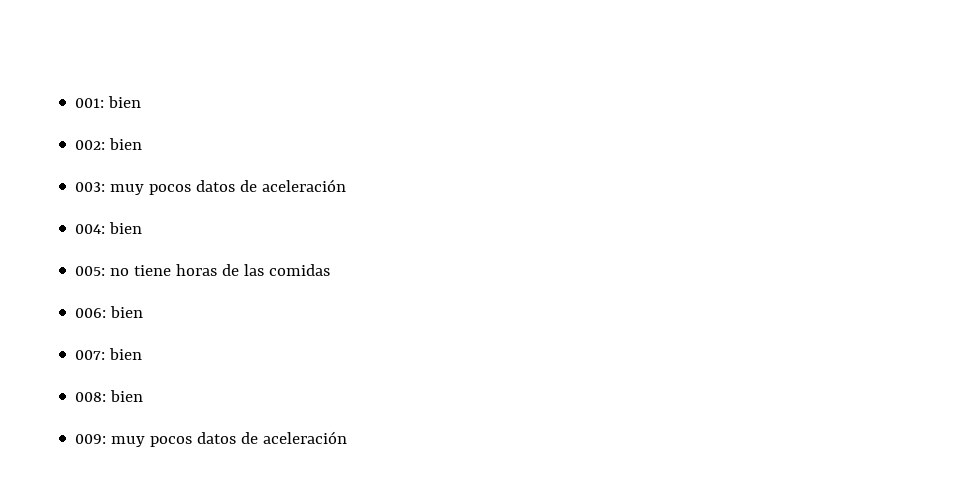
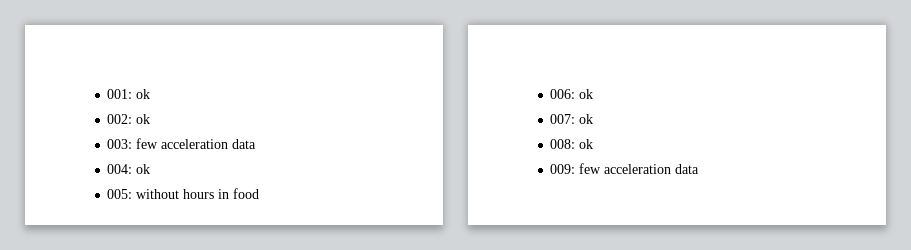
[108,96,142,108] bien -> [136,89,151,99] ok
[109,138,143,150] bien -> [136,114,151,124] ok
[110,179,347,195] muy pocos datos de aceleración -> [136,138,257,149] few acceleration data
[109,222,143,234] bien -> [136,164,151,174] ok
[110,264,331,276] no tiene horas de las comidas -> [136,188,260,199] without hours in food
[110,306,144,318] bien -> [579,89,594,99] ok
[109,348,143,360] bien -> [579,114,594,124] ok
[110,390,144,402] bien -> [579,139,594,149] ok
[111,431,348,447] muy pocos datos de aceleración -> [579,163,700,174] few acceleration data

